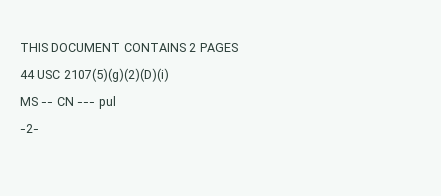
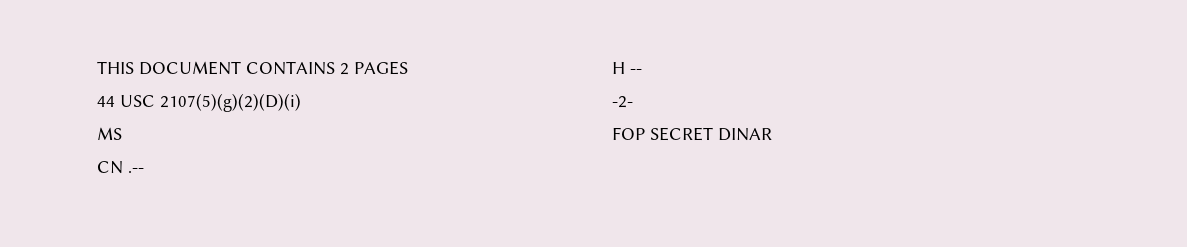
[41,96,116,109] [20,124,39,133] -- CN --- pul // -2- -> [97,161,144,174] [612,62,642,74] [612,96,633,108] [612,127,772,141] // CN .-- // H -- // -2- // FOP SECRET DINAR

